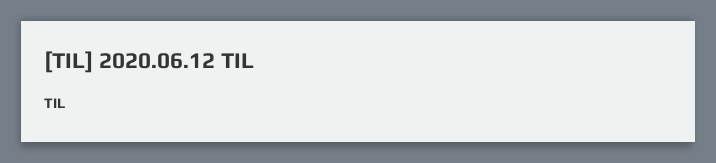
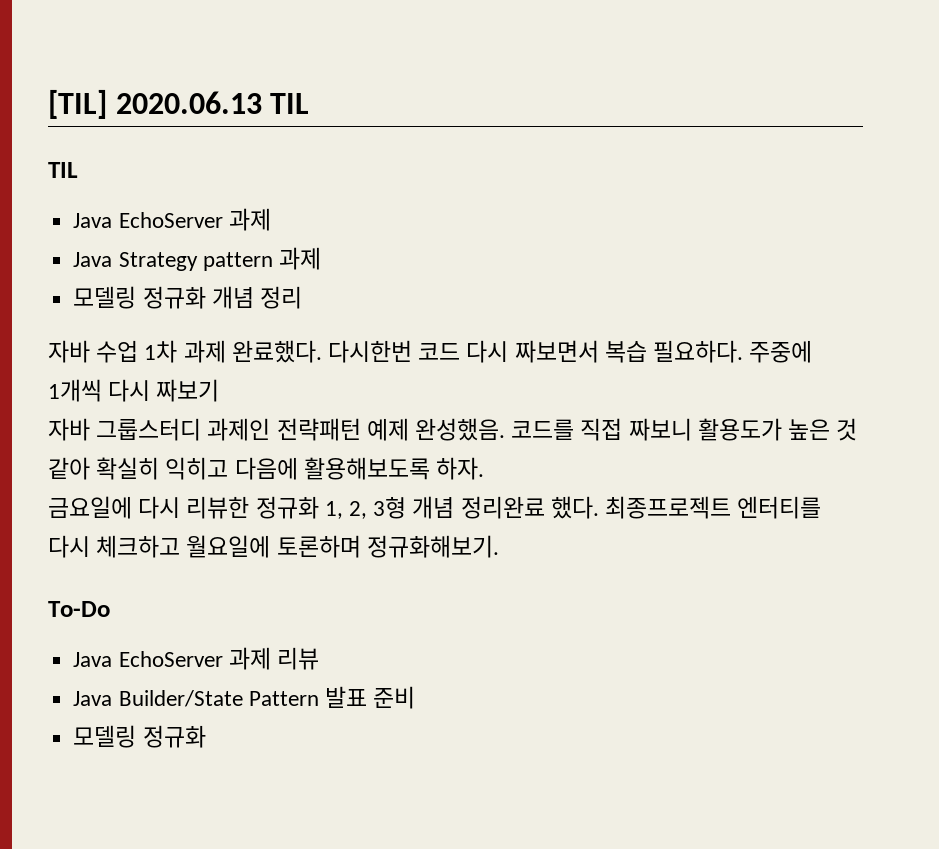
[99,53,216,69] 2020.06.12 -> [115,91,262,114] 2020.06.13
(65, 103) none -> [73,208,271,231] [73,247,321,271] [73,286,302,309] [48,340,813,363] [48,379,220,402] [48,418,858,441] [48,457,485,480] [48,496,822,519] [48,535,499,558] [48,601,110,617] [73,647,319,670] [73,686,416,709] [73,725,206,748] // Java EchoServer 과제 // Java Strategy pattern 과제 // 모델링 정규화 개념 정리 // 자바 수업 1차 과제 완료했다. 다시한번 코드 다시 짜보면서 복습 필요하다. 주중에 1개씩 다시 짜보기 // 자바 그룹스터디 과제인 전략패턴 예제 완성했음. 코드를 직접 짜보니 활용도가 높은 것 같아 확실히 익히고 다음에 활용해보도록 하자. // 금요일에 다시 리뷰한 정규화 1, 2, 3형 개념 정리완료 했다. 최종프로젝트 엔터티를 다시 체크하고 월요일에 토론하며 정규화해보기. // To-Do // Java EchoServer 과제 리뷰 // Java Builder/State Pattern 발표 준비 // 모델링 정규화

